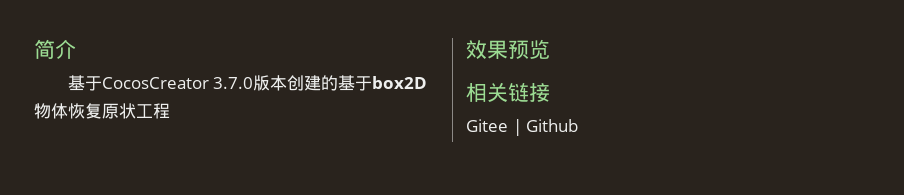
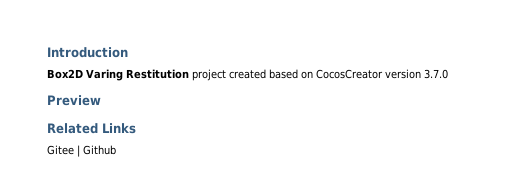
[34,39,76,59] [67,75,428,91] [34,103,170,119] [466,39,550,59] [466,82,550,102] 简介 // 基于CocosCreator 3.7.0版本创建的基于box2D物体恢复原状工程 // 效果预览 // 相关链接 -> [47,47,128,58] [47,69,448,81] [47,95,101,106] [47,123,136,134] Introduction // Box2D Varing Restitution project created based on CocosCreator version 3.7.0 // Preview // Related Links

